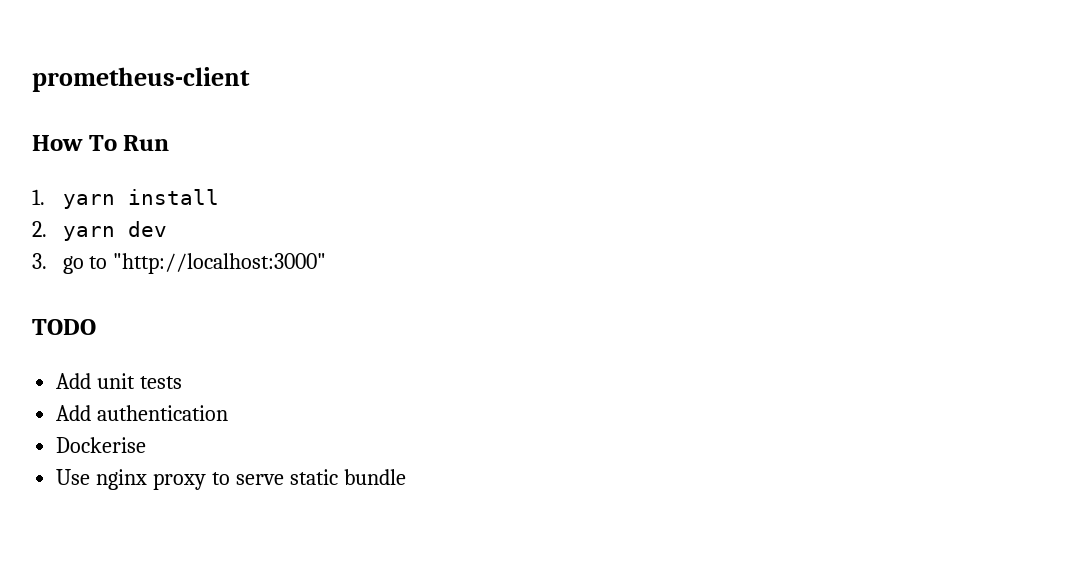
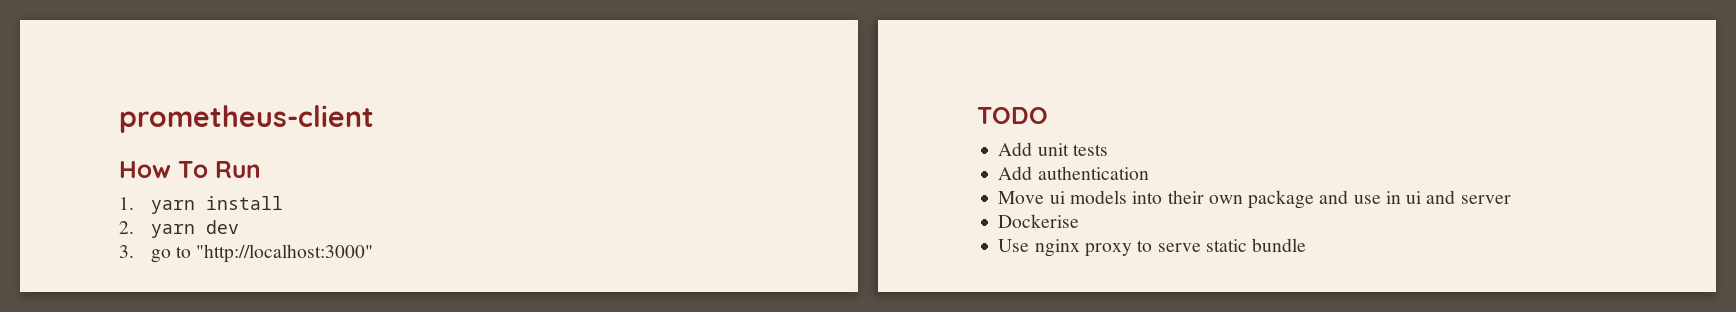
(229, 413) none -> [998,190,1511,209] // Move ui models into their own package and use in ui and server

